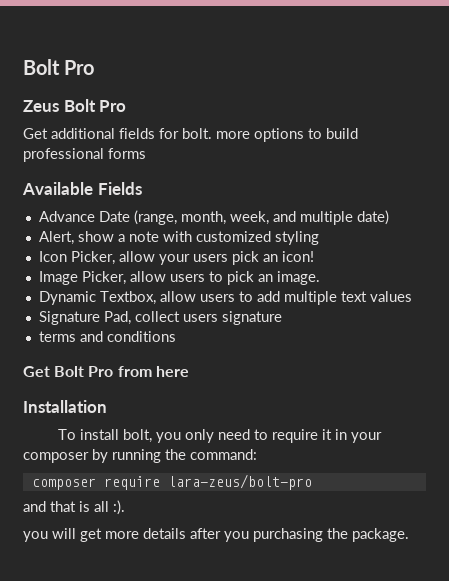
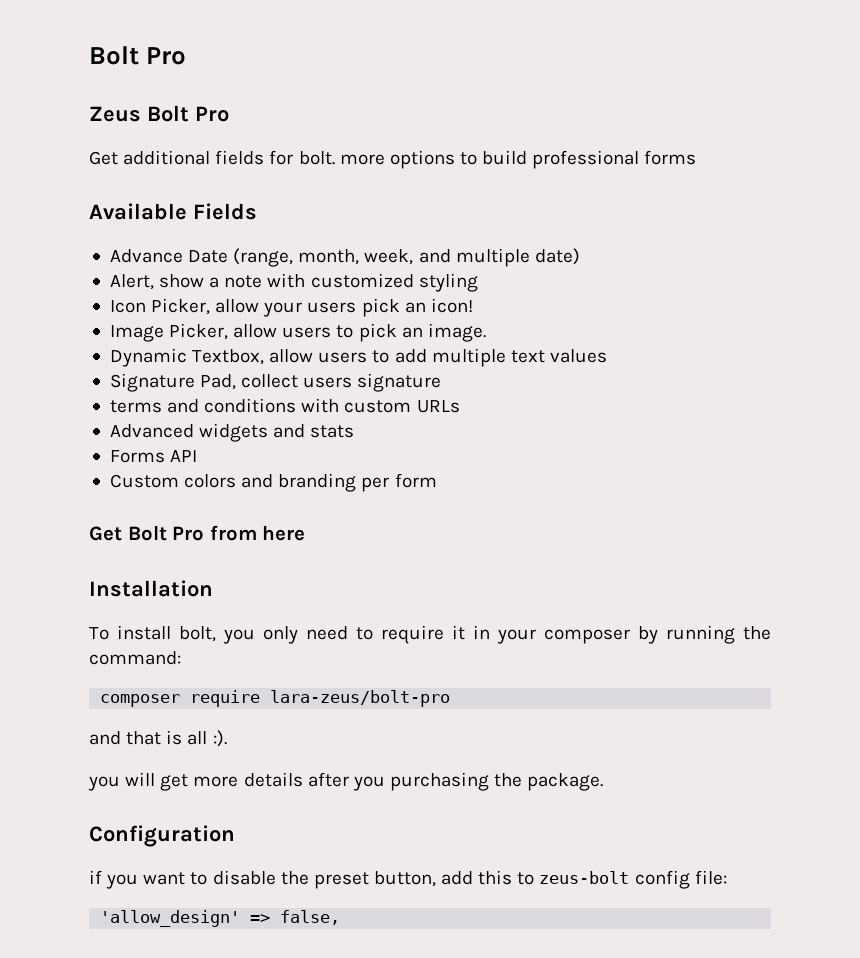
(176, 336) none -> [301,398,460,413] [109,423,355,442] [109,450,198,463] [109,473,437,492] with custom URLs // Advanced widgets and stats // Forms API // Custom colors and branding per form
(409, 535) none -> [89,825,235,847] [89,870,727,889] [100,910,341,927] // Configuration // if you want to disable the preset button, add this to zeus-bolt config file: // 'allow_design' => false,

